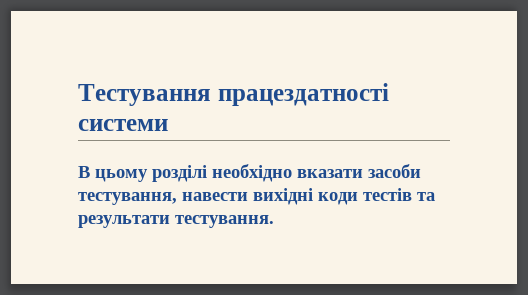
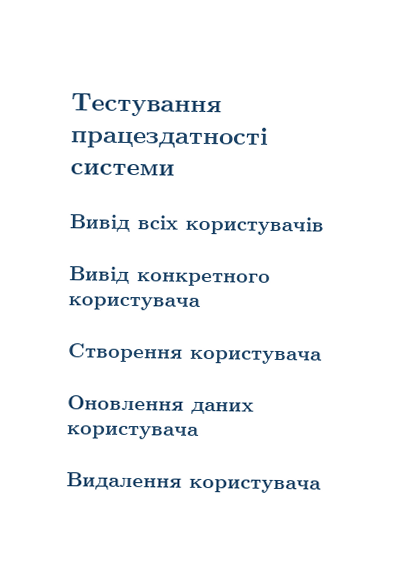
[78,164,421,182] [78,188,435,205] [78,215,274,228] В цьому розділі необхідно вказати засоби тестування, навести вихідні коди тестів та результати тестування. -> [69,214,324,236] [69,266,271,287] [68,296,201,311] [67,343,323,365] [67,395,254,415] [66,425,200,440] [66,472,322,494] Вивід всіх користувачів // Вивід конкретного користувача // Створення користувача // Оновлення даних користувача // Видалення користувача

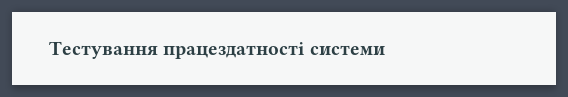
[69,214,324,236] [69,266,271,287] [68,296,201,311] [67,343,323,365] [67,395,254,415] [66,425,200,440] [66,472,322,494] // Вивід всіх користувачів // Вивід конкретного користувача // Створення користувача // Оновлення даних користувача // Видалення користувача -> (385, 50) none

